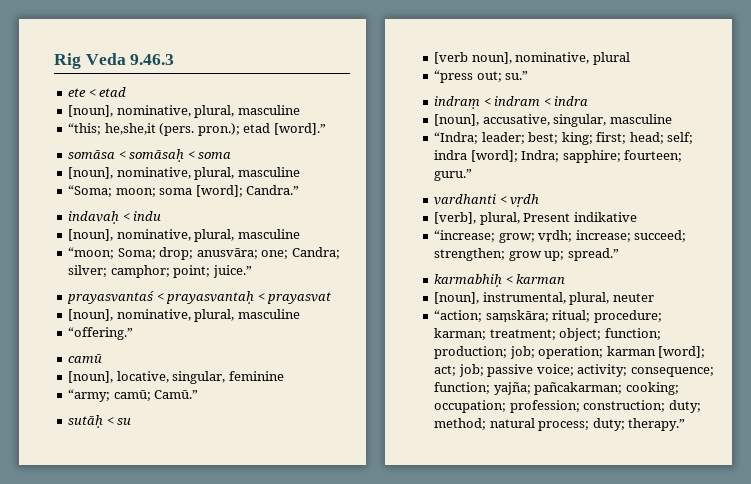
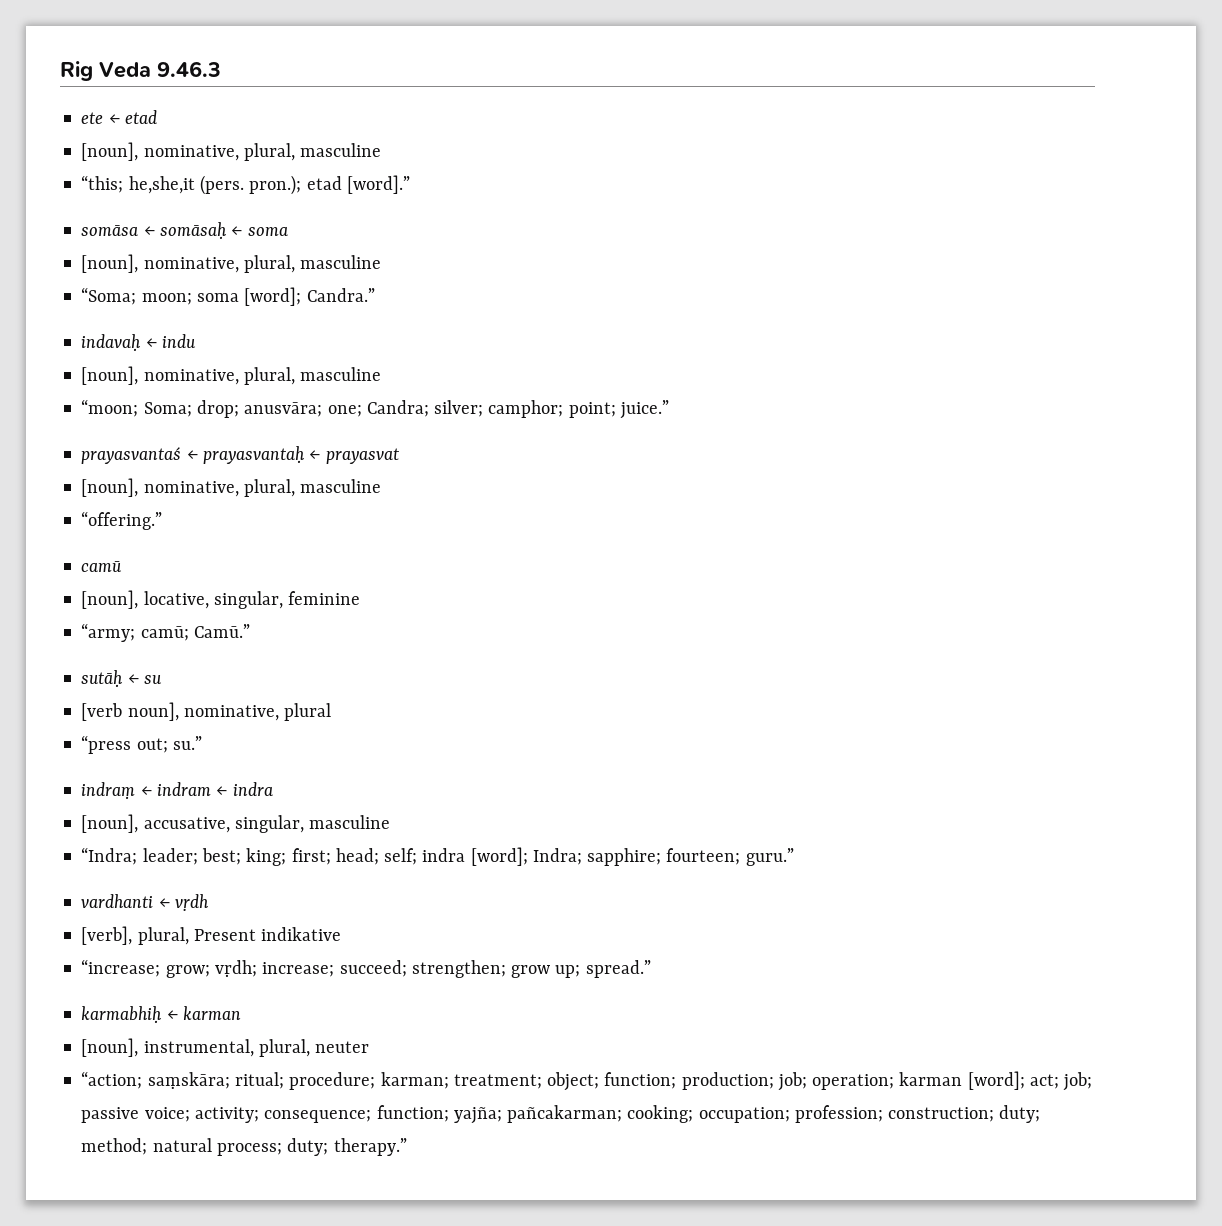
[88,89,96,97] < -> [108,114,120,124] ←
[118,149,195,162] < somāsaḥ < -> [143,222,243,239] ← somāsaḥ ←
[122,213,130,221] < -> [145,338,157,348] ←
[156,291,265,304] < prayasvantaḥ < -> [186,446,321,464] ← prayasvantaḥ ←
[106,417,114,425] < -> [127,674,139,684] ←
[483,96,551,106] < indram < -> [140,782,228,796] ← indram ←
[499,196,507,204] < -> [158,898,170,908] ←
[505,276,513,284] < -> [166,1010,178,1020] ←

